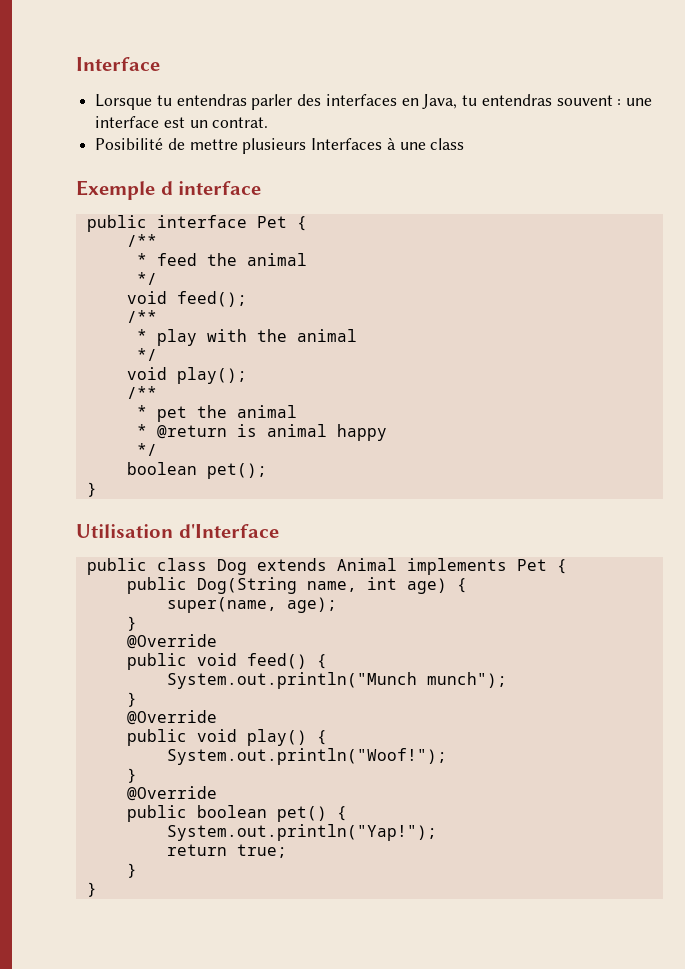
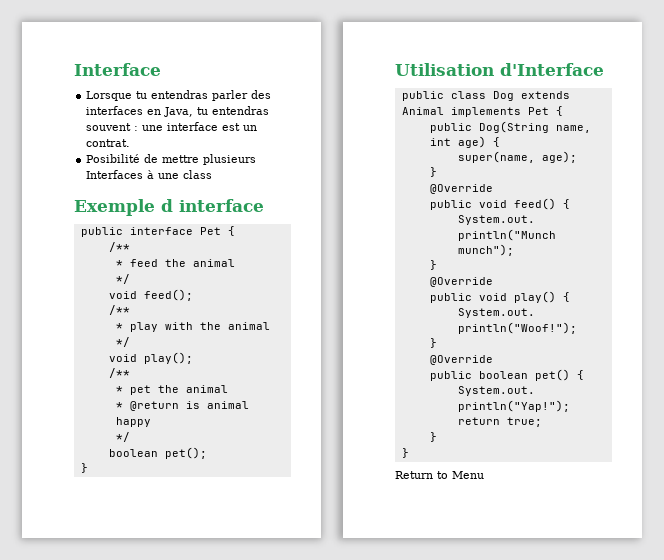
(97, 889) none -> [395,471,484,479] // Return to Menu

